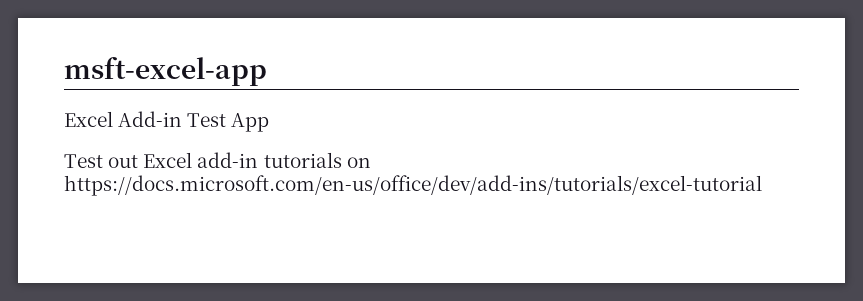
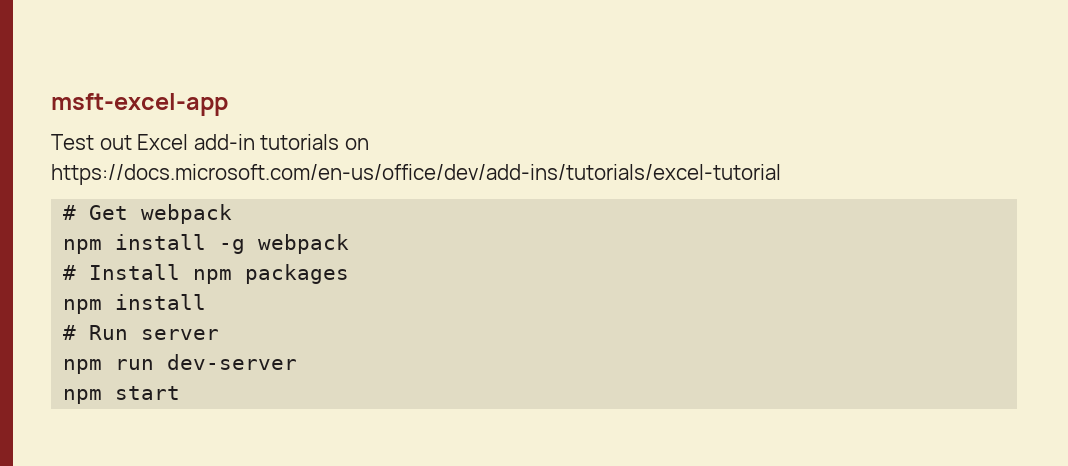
[64,111,270,132] // Excel Add-in Test App -> (228, 104) none
(762, 185) none -> [63,204,233,224] [63,234,350,254] [63,264,350,284] [63,294,207,314] [63,325,220,340] [63,354,298,374] [63,386,181,404] // # Get webpack // npm install -g webpack // # Install npm packages // npm install // # Run server // npm run dev-server // npm start

